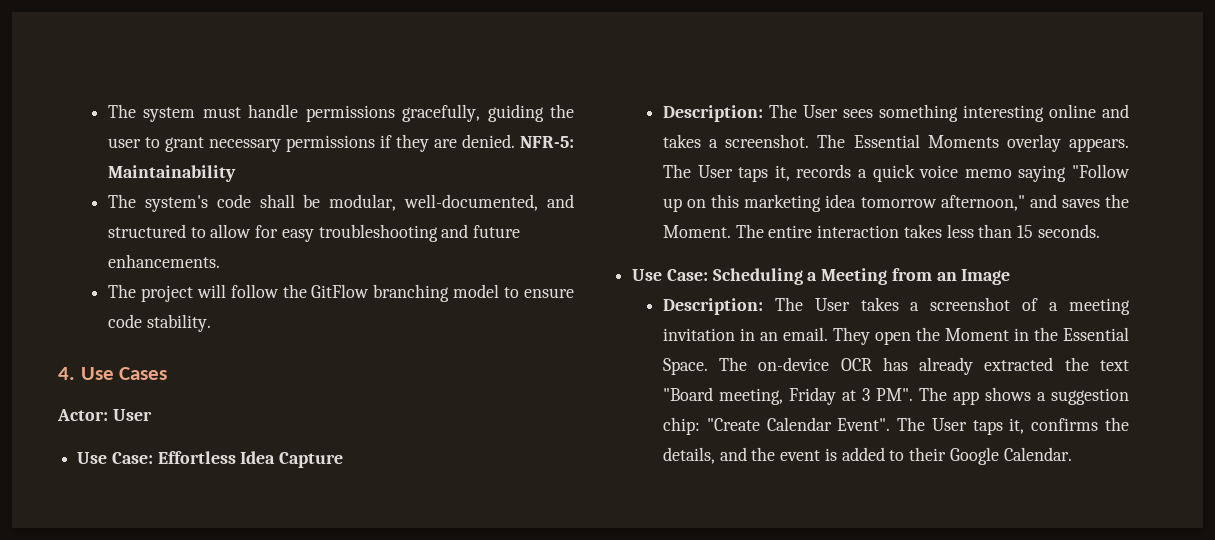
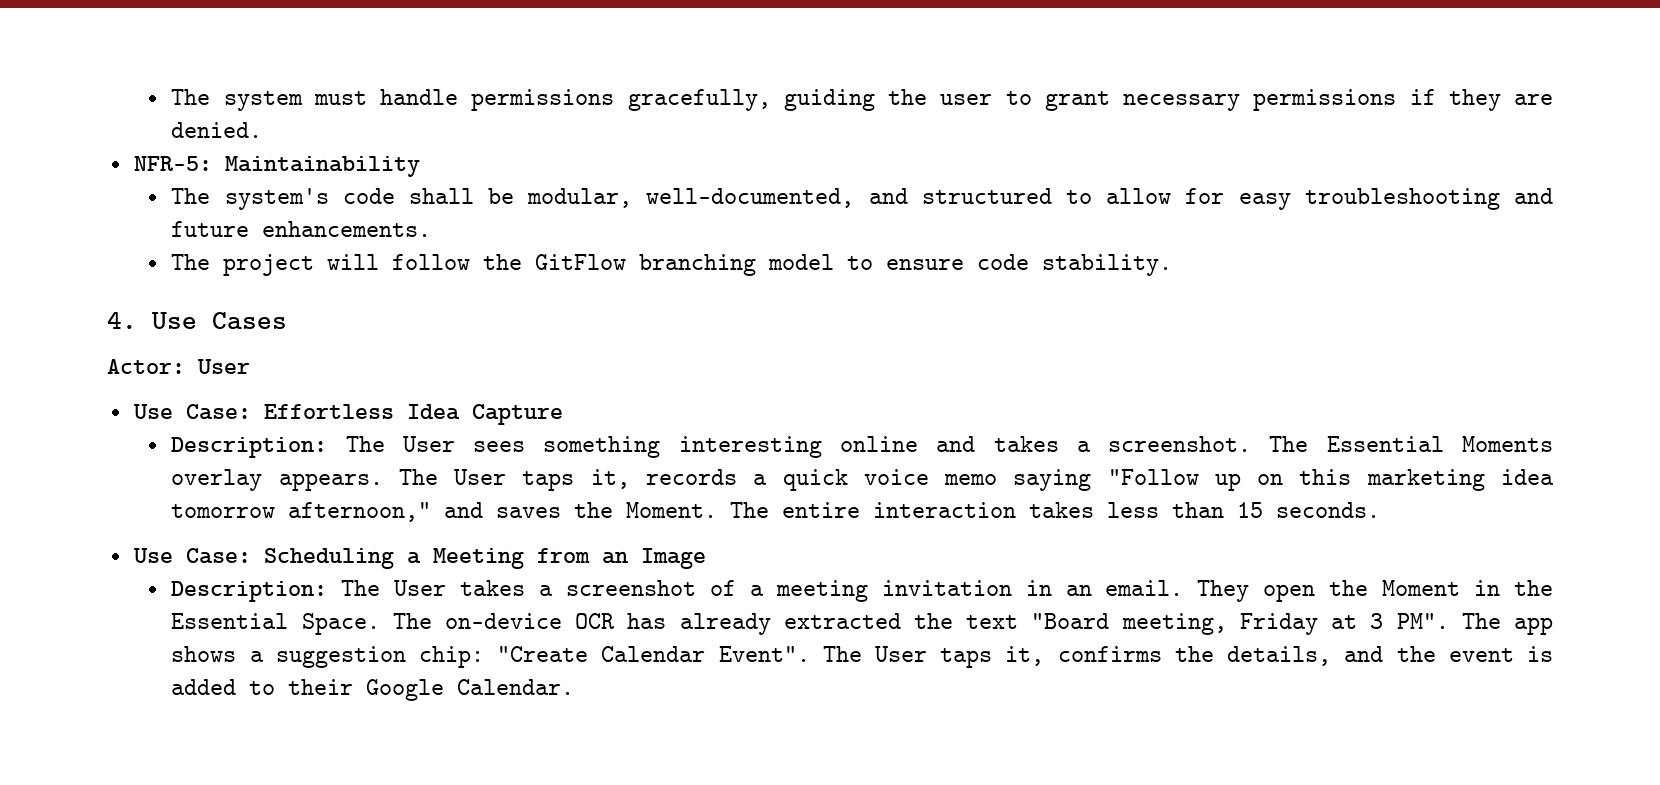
(515, 141) none -> (263, 130) //

